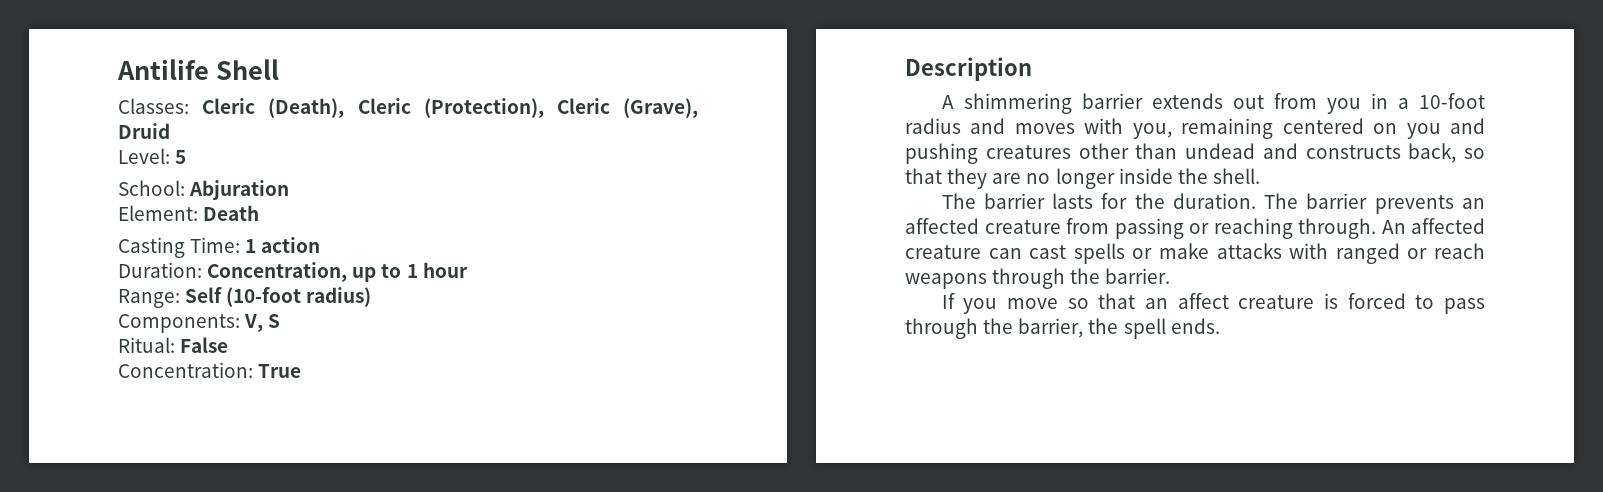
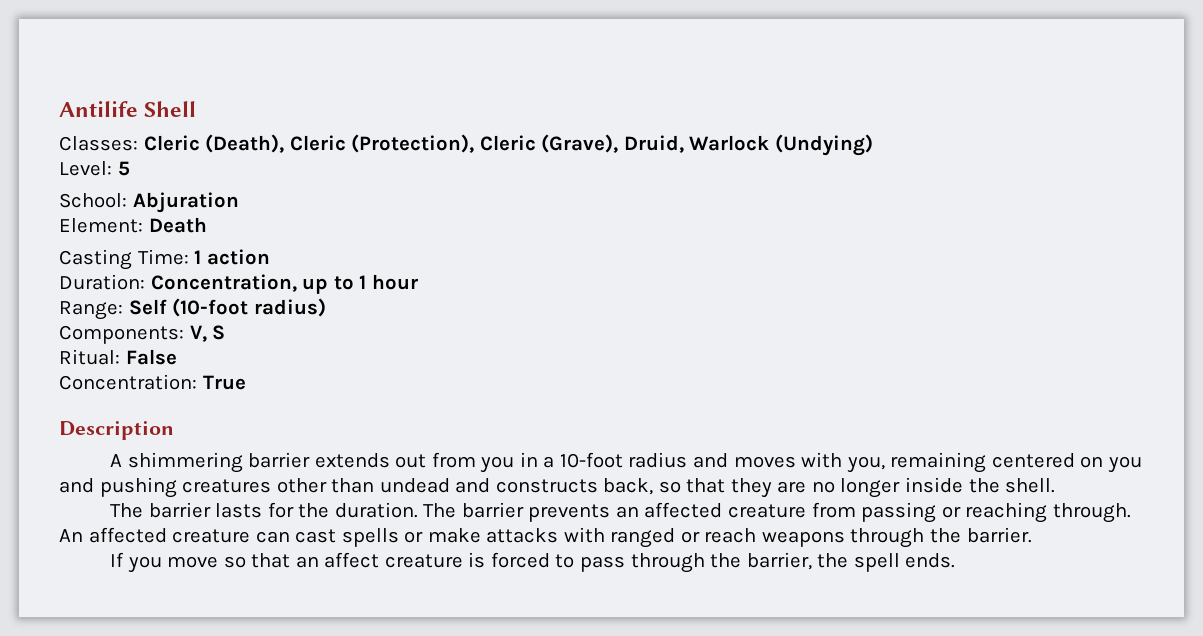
[118,123,170,139] Druid -> [623,134,873,156] Druid, Warlock (Undying)

